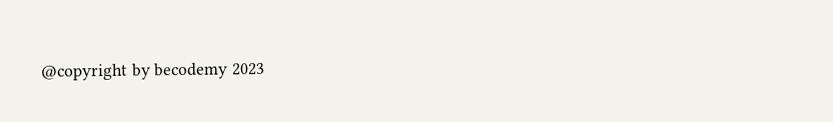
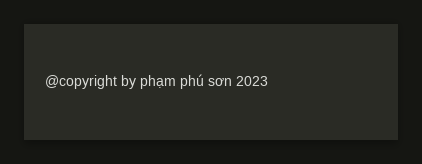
[154,62,229,80] becodemy -> [140,74,232,89] phạm phú sơn

